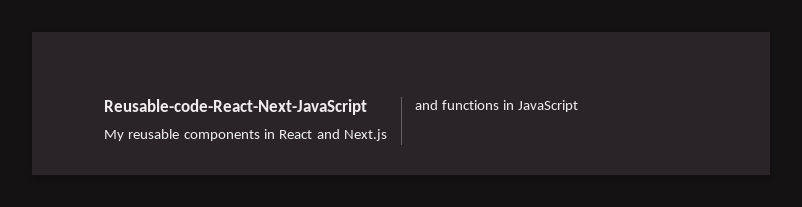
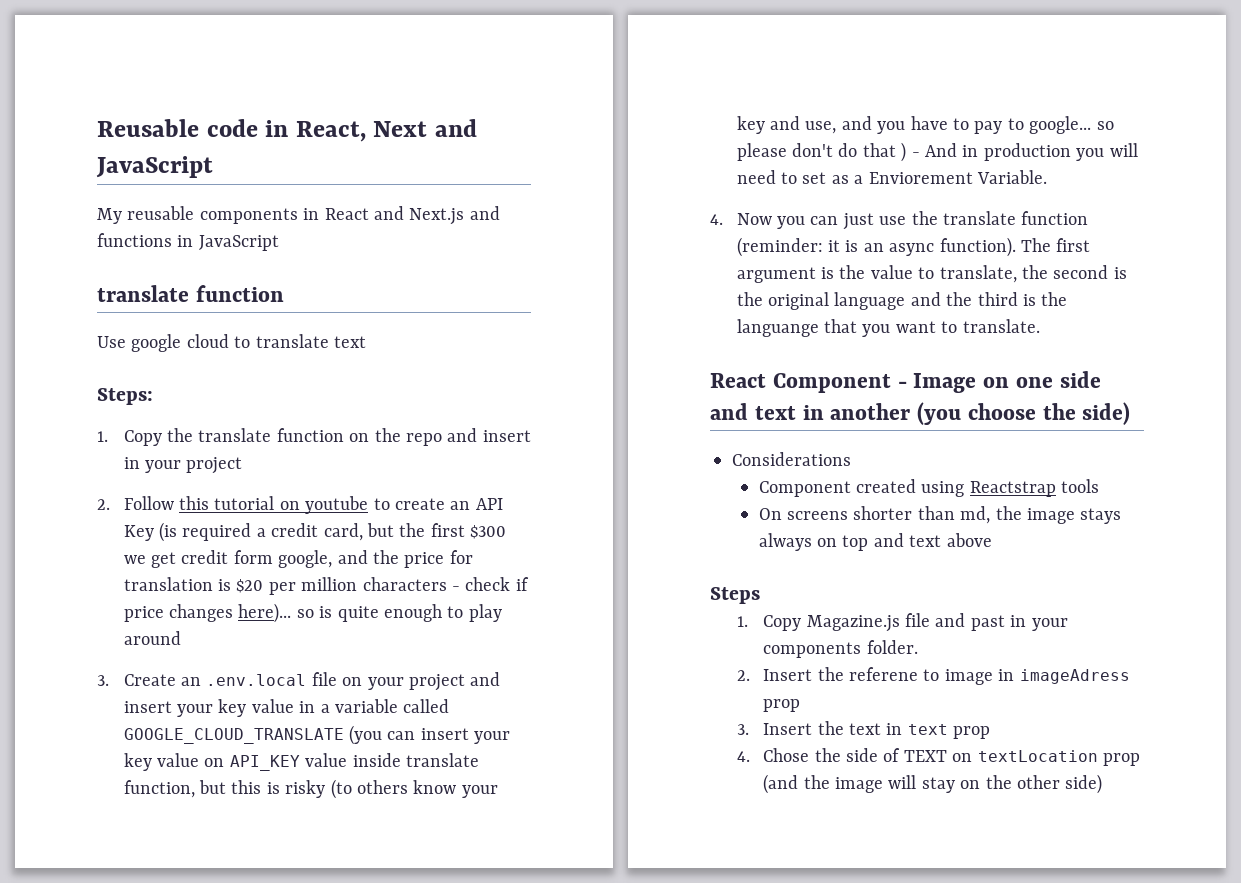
[104,99,367,115] Reusable-code-React-Next-JavaScript -> [97,119,477,142] [96,156,213,178] Reusable code in React, Next and JavaScript
(578, 106) none -> [97,285,284,302] [97,334,366,352] [97,388,153,405] [97,428,531,446] [123,457,243,474] [97,496,503,514] [123,522,507,542] [123,550,473,568] [123,577,529,595] [123,603,502,623] [123,631,181,645] [97,672,501,691] [123,699,450,717] [123,725,511,745] [123,753,479,771] [123,779,498,799] [736,116,1114,134] [736,142,1138,162] [736,170,1047,184] [710,211,1089,230] [736,237,1091,257] [736,265,1127,283] [736,292,1068,310] [736,319,1040,337] [710,371,1101,393] [710,402,1131,425] [732,452,851,466] [758,479,1100,497] [758,506,1122,524] [758,533,992,551] [710,587,760,604] [736,613,1068,632] [763,640,918,658] [736,667,1130,685] [763,699,801,712] [736,721,991,739] [736,748,1140,766] [763,774,1103,794] // translate function // Use google cloud to translate text // Steps: // 1. Copy the translate function on the repo and insert in your project // 2. Follow this tutorial on youtube to create an API Key (is required a credit card, but the first $300 we get credit form google, and the price for translation is $20 per million characters - check if price changes here)... so is quite enough to play around // 3. Create an .env.local file on your project and insert your key value in a variable called GOOGLE_CLOUD_TRANSLATE (you can insert your key value on API_KEY value inside translate function, but this is risky (to others know your key and use, and you have to pay to google... so please don't do that ) - And in production you will need to set as a Enviorement Variable. // 4. Now you can just use the translate function (reminder: it is an async function). The first argument is the value to translate, the second is the original language and the third is the languange that you want to translate. // React Component - Image on one side and text in another (you choose the side) // Considerations // Component created using Reactstrap tools // On screens shorter than md, the image stays always on top and text above // Steps // 1. Copy Magazine.js file and past in your components folder. // 2. Insert the referene to image in imageAdress prop // 3. Insert the text in text prop // 4. Chose the side of TEXT on textLocation prop (and the image will stay on the other side)

